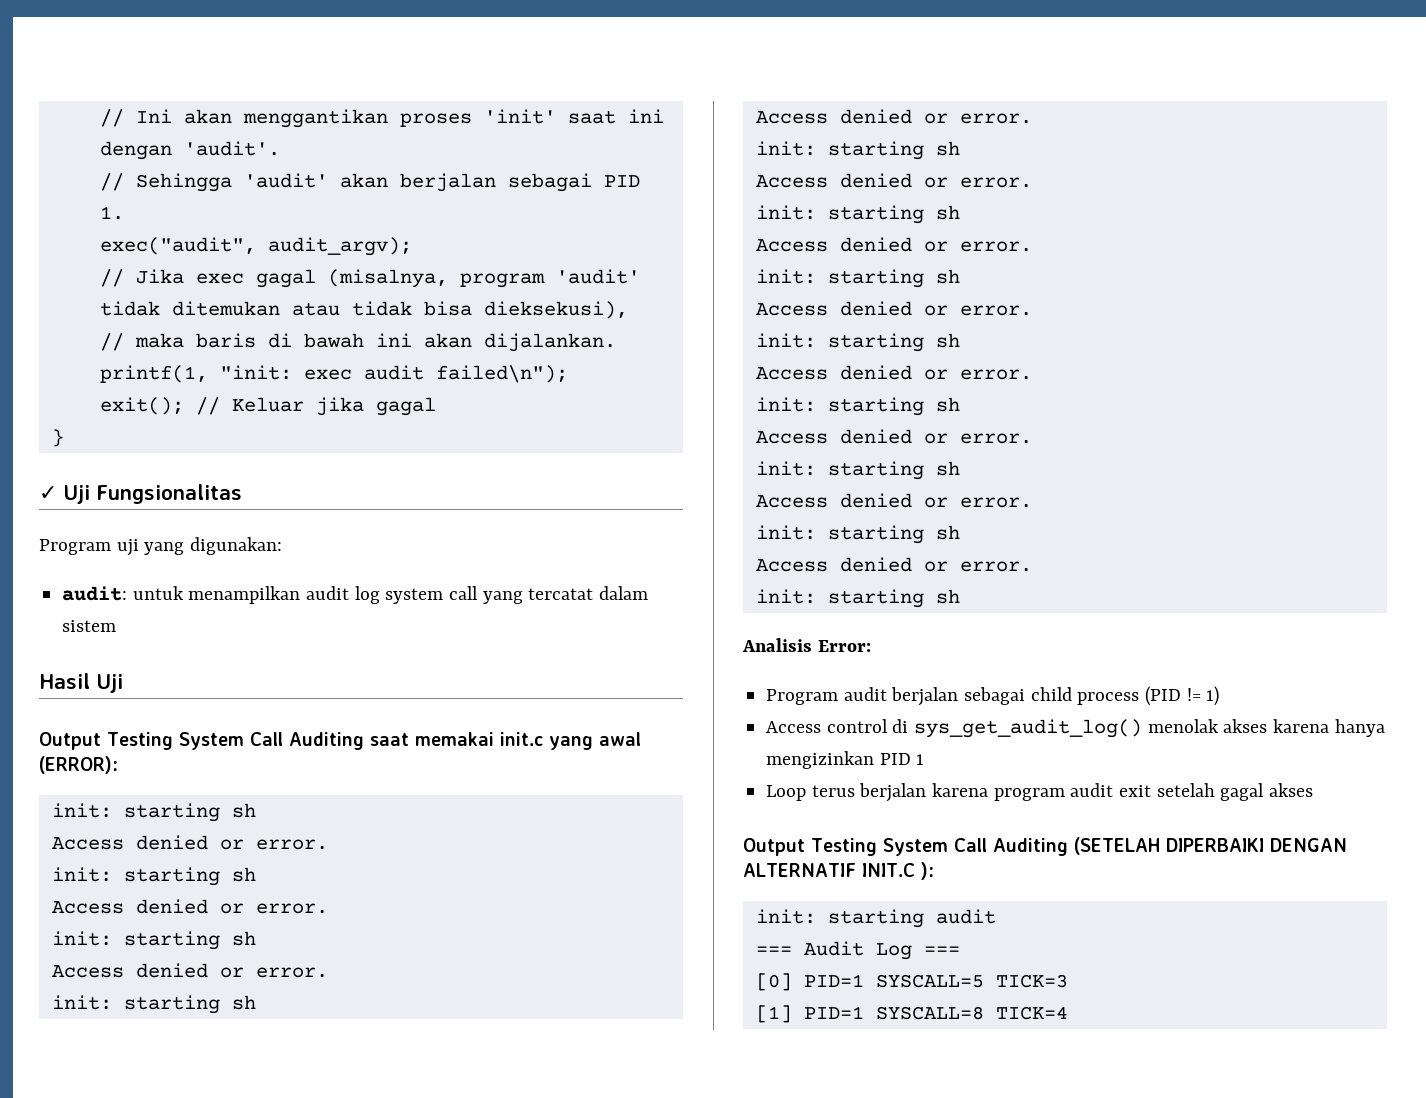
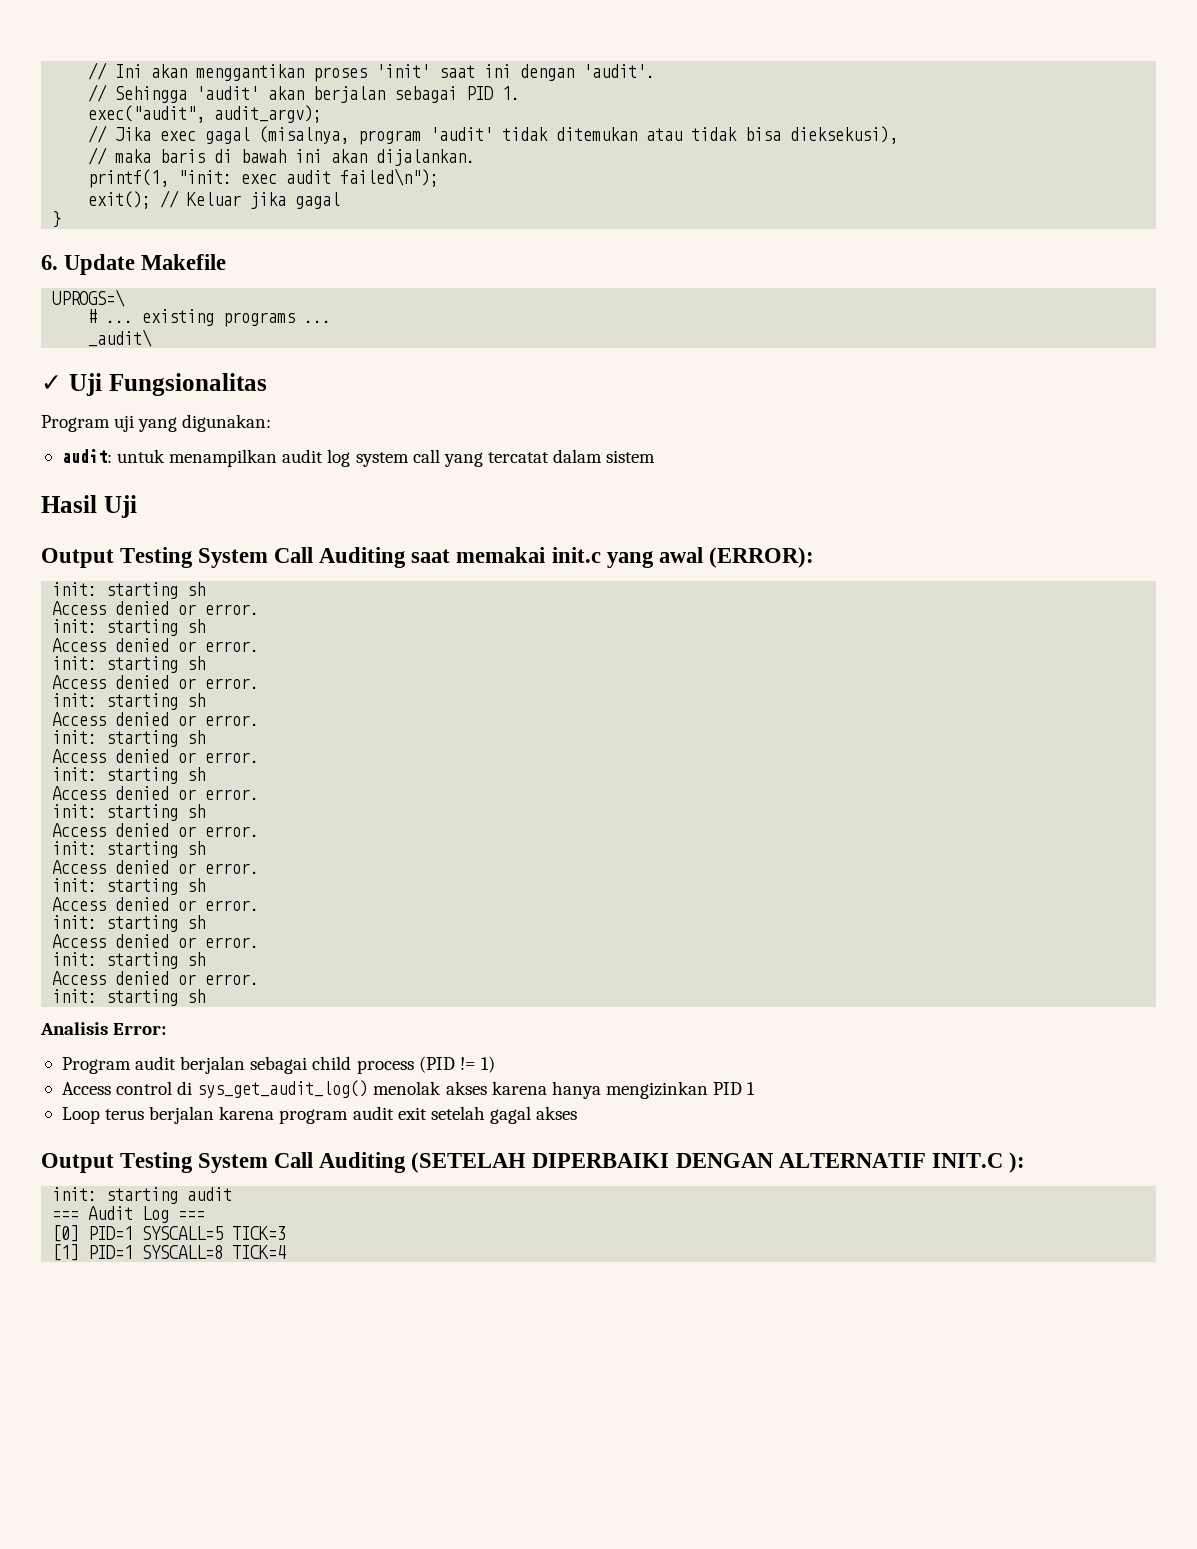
(64, 438) none -> [41,254,227,275] [52,289,126,307] [88,309,332,327] [88,329,153,347] // 6. Update Makefile // UPROGS=\ // # ... existing programs ... // _audit\

